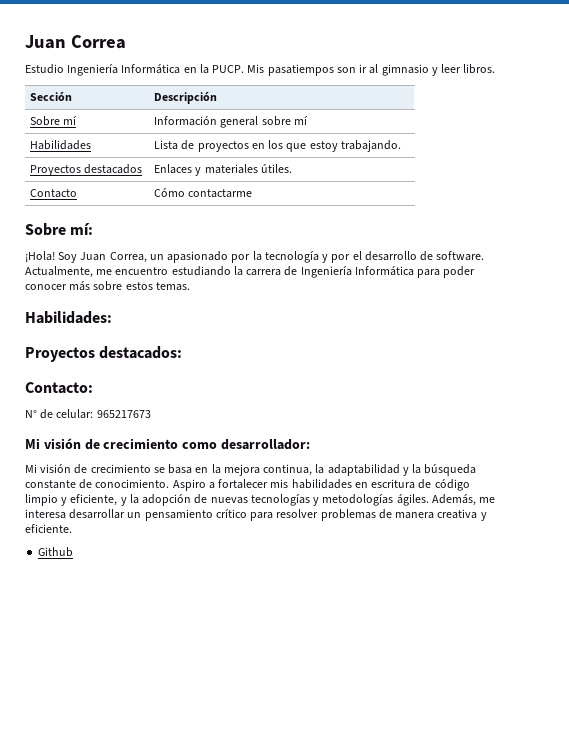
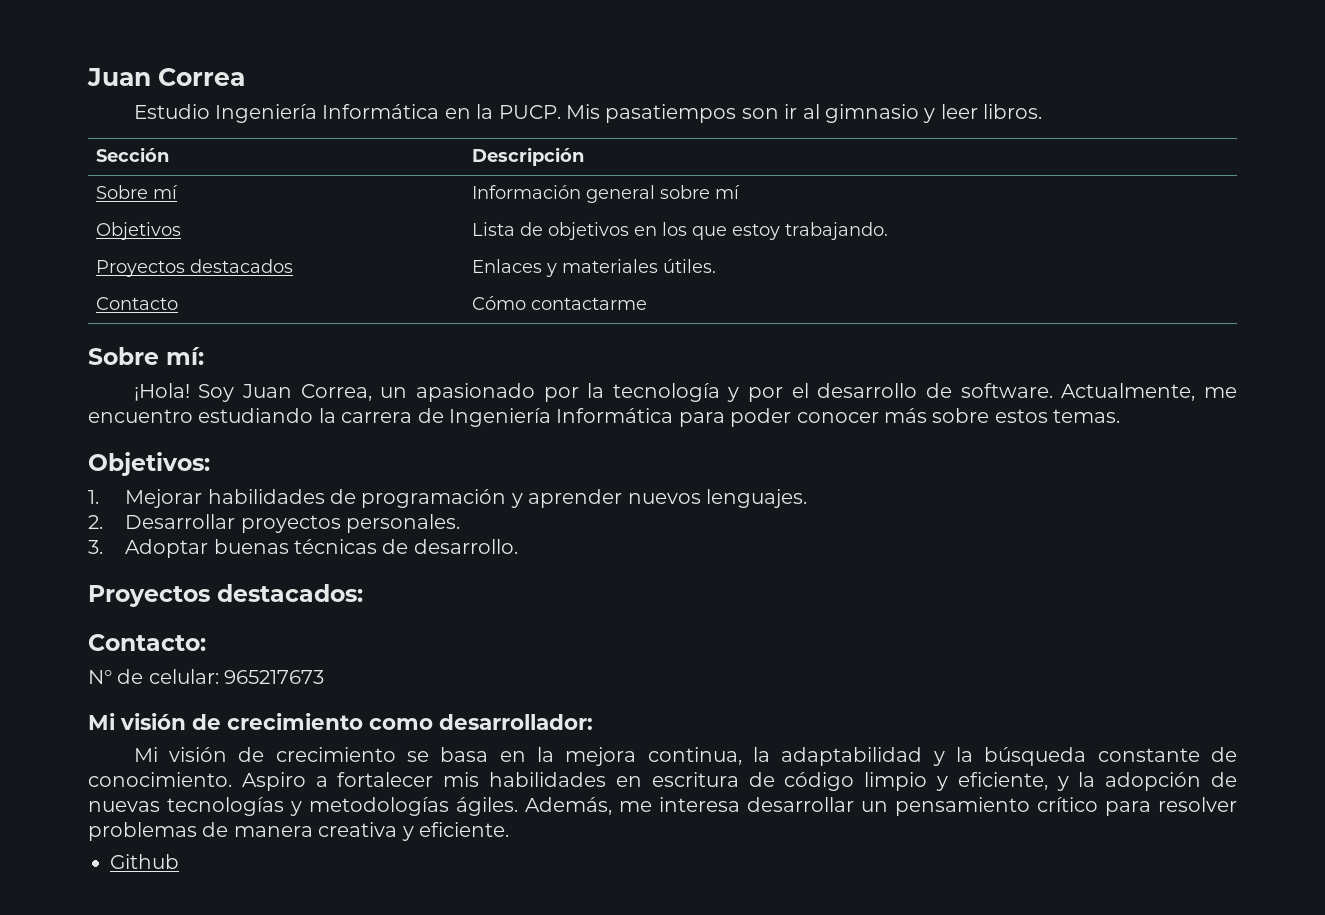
[30,140,92,150] Habilidades -> [96,222,182,240] Objetivos
[197,141,249,152] proyectos -> [548,222,630,240] objetivos
[25,311,112,324] Habilidades: -> [88,452,210,476] [88,489,807,508] [88,514,460,533] [88,539,518,558] Objetivos: // 1. Mejorar habilidades de programación y aprender nuevos lenguajes. // 2. Desarrollar proyectos personales. // 3. Adoptar buenas técnicas de desarrollo.

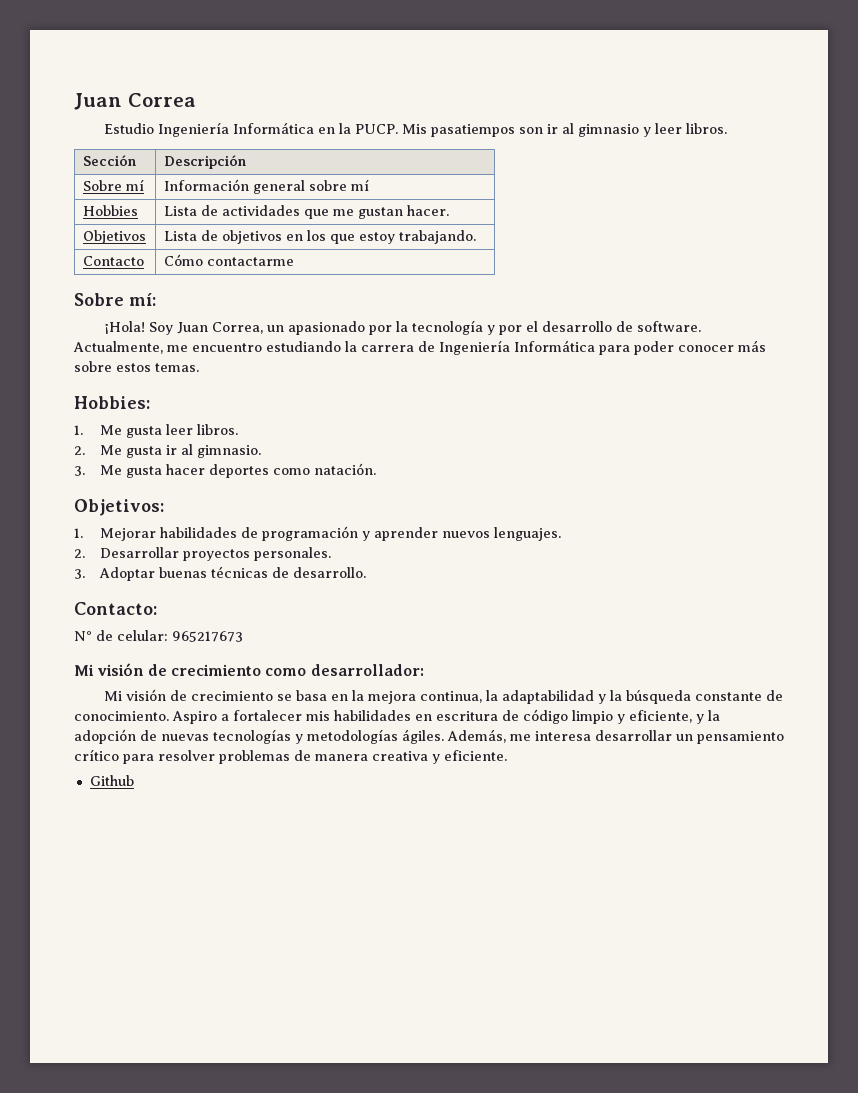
(741, 192) none -> [82,205,138,216] [163,205,449,219] // Hobbies | Lista de actividades que me gustan hacer.
[96,259,294,277] [472,259,717,277] // Proyectos destacados | Enlaces y materiales útiles. -> (476, 237) none
(1121, 416) none -> [74,396,150,409] [74,424,239,438] [74,444,262,458] [74,463,377,478] // Hobbies: // 1. Me gusta leer libros. // 2. Me gusta ir al gimnasio. // 3. Me gusta hacer deportes como natación.
[88,584,363,607] // Proyectos destacados: -> (367, 572) none

